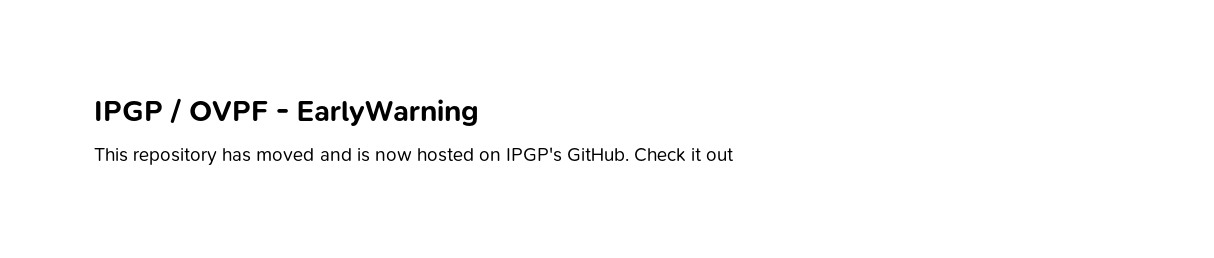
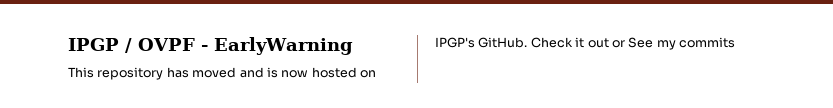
(734, 154) none -> [611,37,735,50] or See my commits

